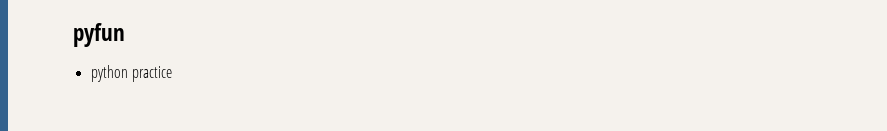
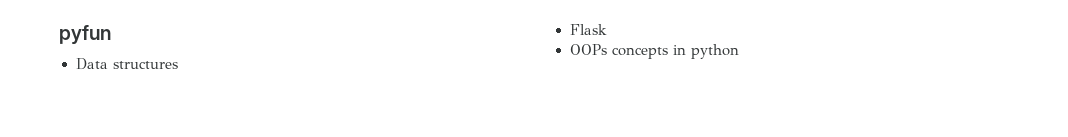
[90,65,172,82] python practice -> [75,58,178,70] [569,24,607,35] [569,44,739,59] Data structures // Flask // OOPs concepts in python

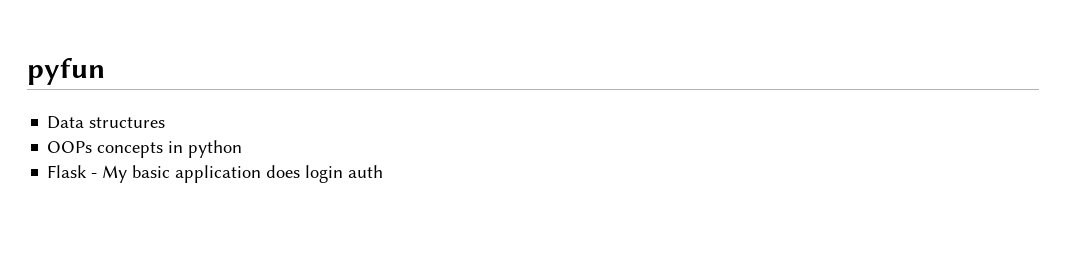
[569,24,607,35] // Flask -> (166, 122) none
(739, 51) none -> [47,165,384,183] // Flask - My basic application does login auth

